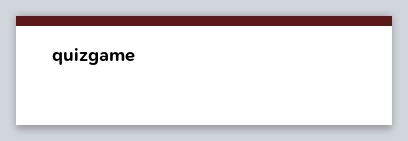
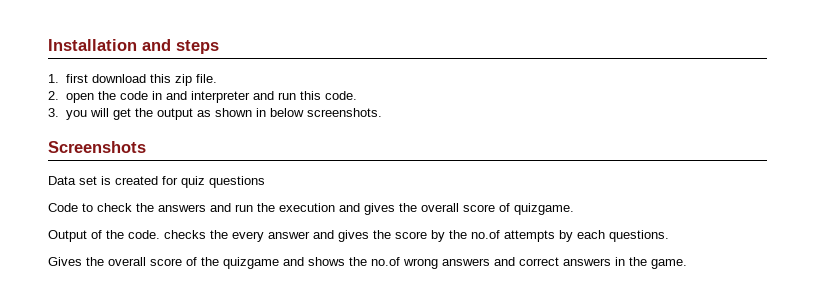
[52,48,135,65] quizgame -> [48,39,219,54] [48,74,217,86] [48,91,357,103] [48,108,382,120] [48,141,146,153] [48,176,265,188] [48,203,574,215] [48,230,669,242] [48,257,687,269] Installation and steps // 1. first download this zip file. // 2. open the code in and interpreter and run this code. // 3. you will get the output as shown in below screenshots. // Screenshots // Data set is created for quiz questions // Code to check the answers and run the execution and gives the overall score of quizgame. // Output of the code. checks the every answer and gives the score by the no.of attempts by each questions. // Gives the overall score of the quizgame and shows the no.of wrong answers and correct answers in the game.

